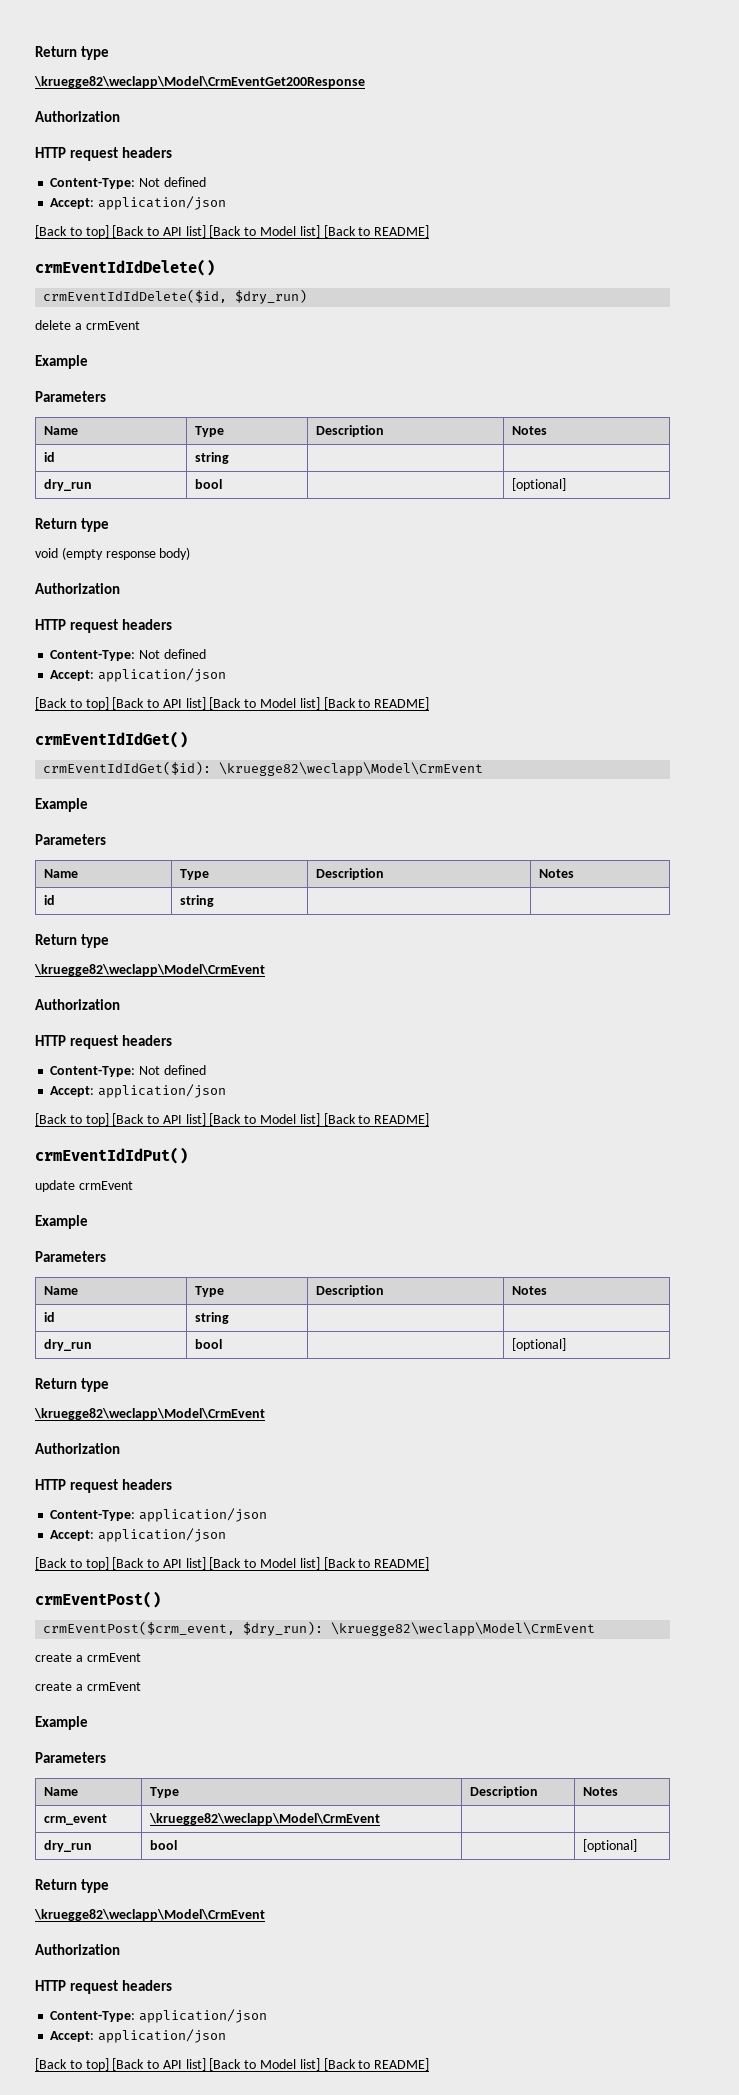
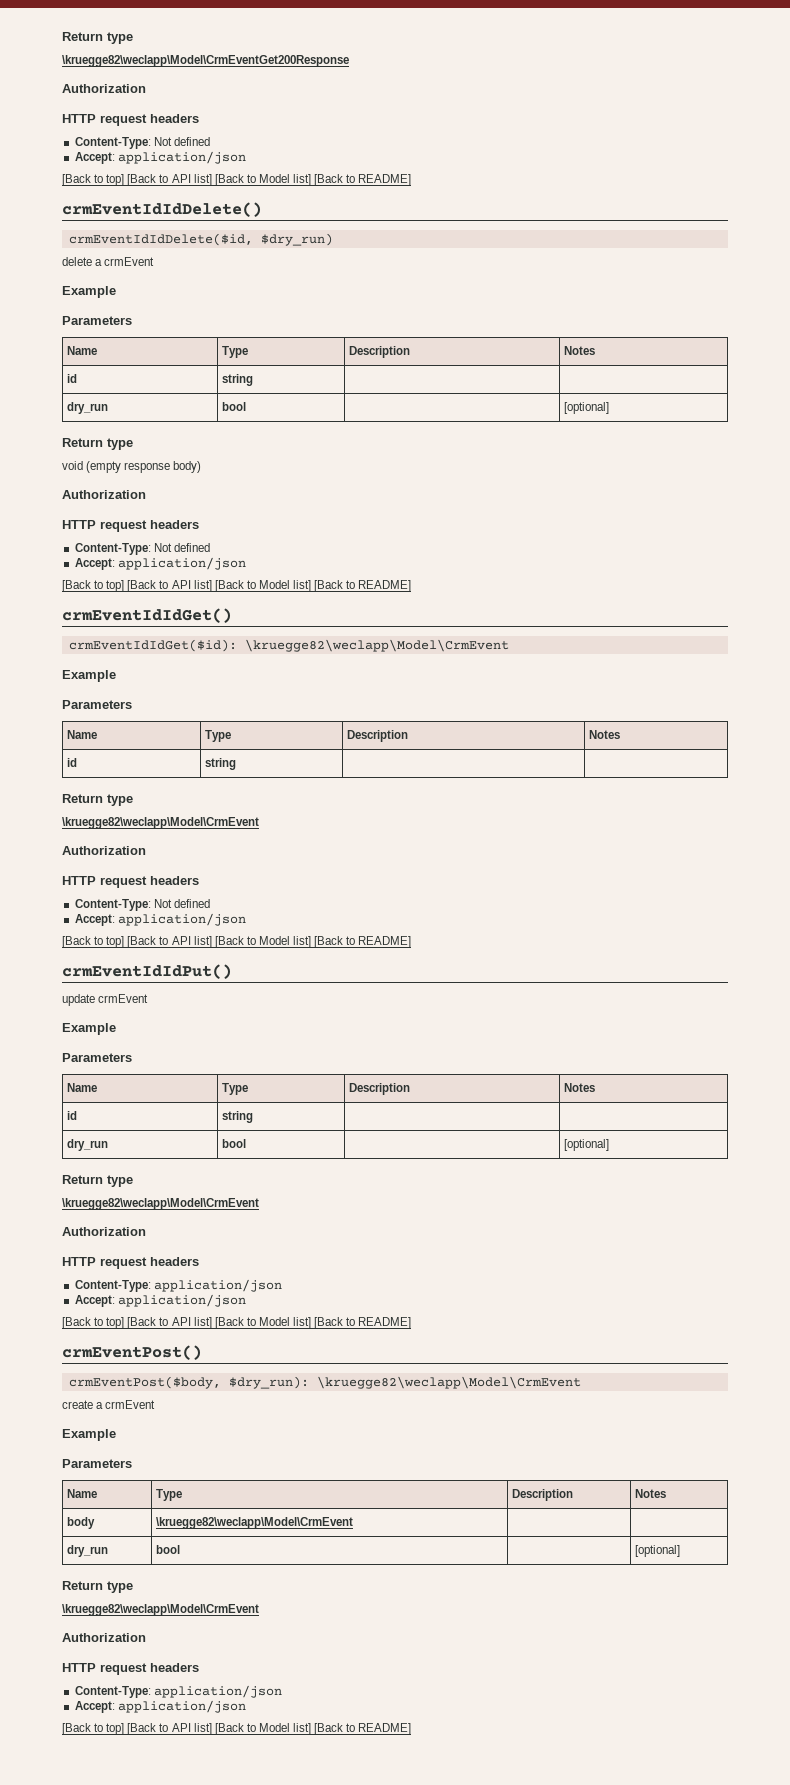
[43,1621,236,1635] crmEventPost($crm_event, -> [68,1376,221,1389] crmEventPost($body,
[35,1682,141,1691] [35,1716,88,1730] [35,1752,106,1763] [44,1787,79,1796] [150,1787,180,1798] [470,1786,539,1798] [583,1787,619,1796] [44,1814,108,1825] // create a crmEvent // Example // Parameters // Name | Type | Description | Notes // crm_event -> [62,1429,116,1441] [62,1459,132,1468] [67,1489,98,1498] [156,1489,183,1501] [512,1489,574,1501] [635,1489,667,1498] [67,1517,96,1529] // Example // Parameters // Name | Type | Description | Notes // body

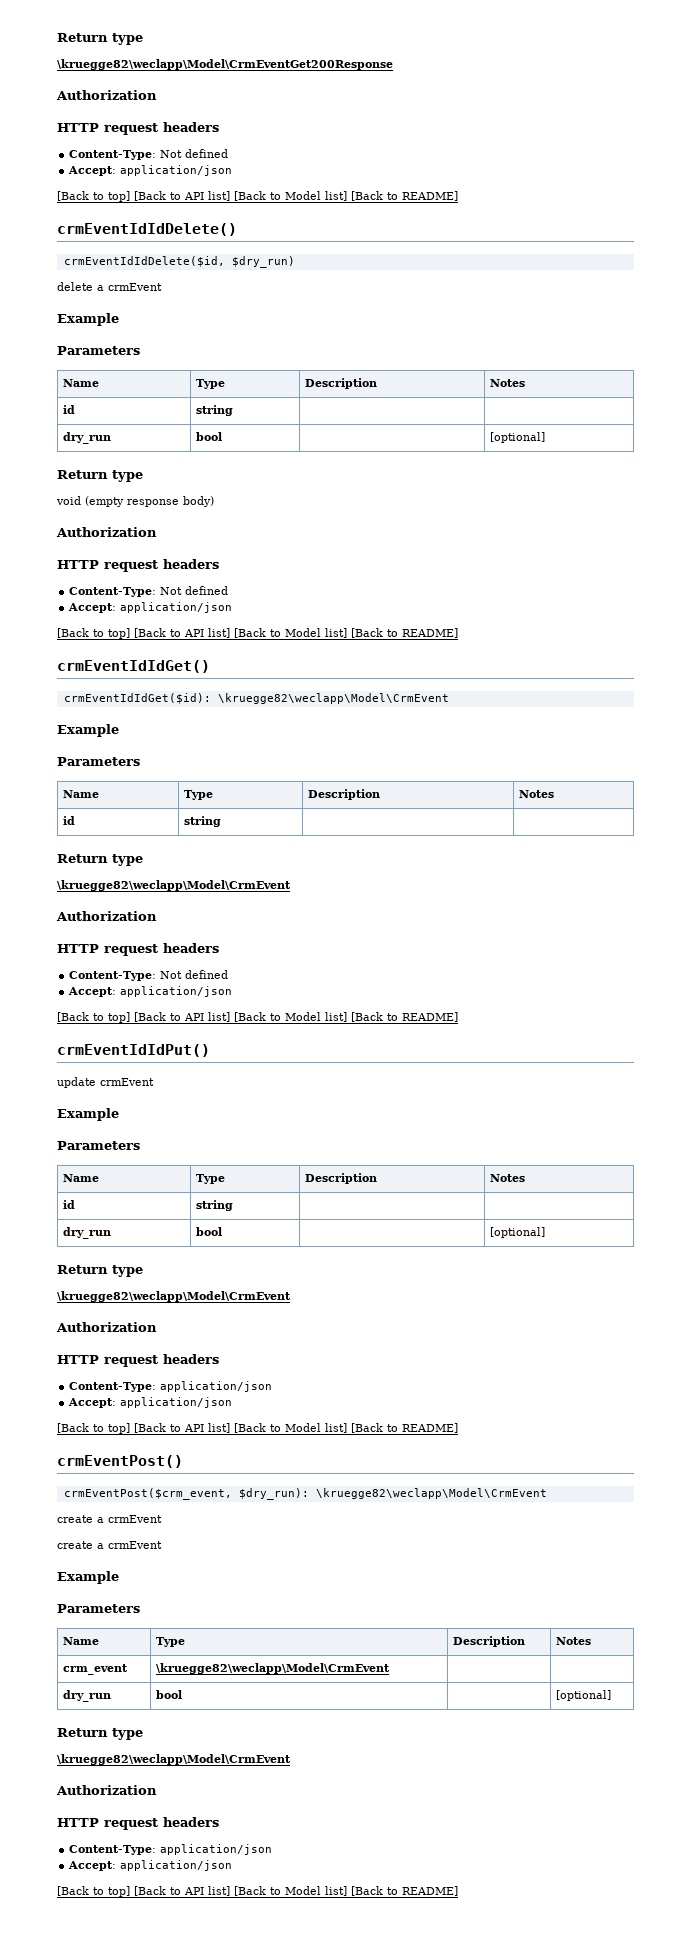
[68,1376,221,1389] crmEventPost($body, -> [63,1488,232,1500] crmEventPost($crm_event,
[62,1429,116,1441] [62,1459,132,1468] [67,1489,98,1498] [156,1489,183,1501] [512,1489,574,1501] [635,1489,667,1498] [67,1517,96,1529] // Example // Parameters // Name | Type | Description | Notes // body -> [57,1541,162,1549] [57,1571,119,1584] [57,1604,140,1613] [63,1637,100,1645] [156,1637,186,1647] [453,1636,526,1647] [556,1637,592,1645] [63,1664,129,1675] // create a crmEvent // Example // Parameters // Name | Type | Description | Notes // crm_event

